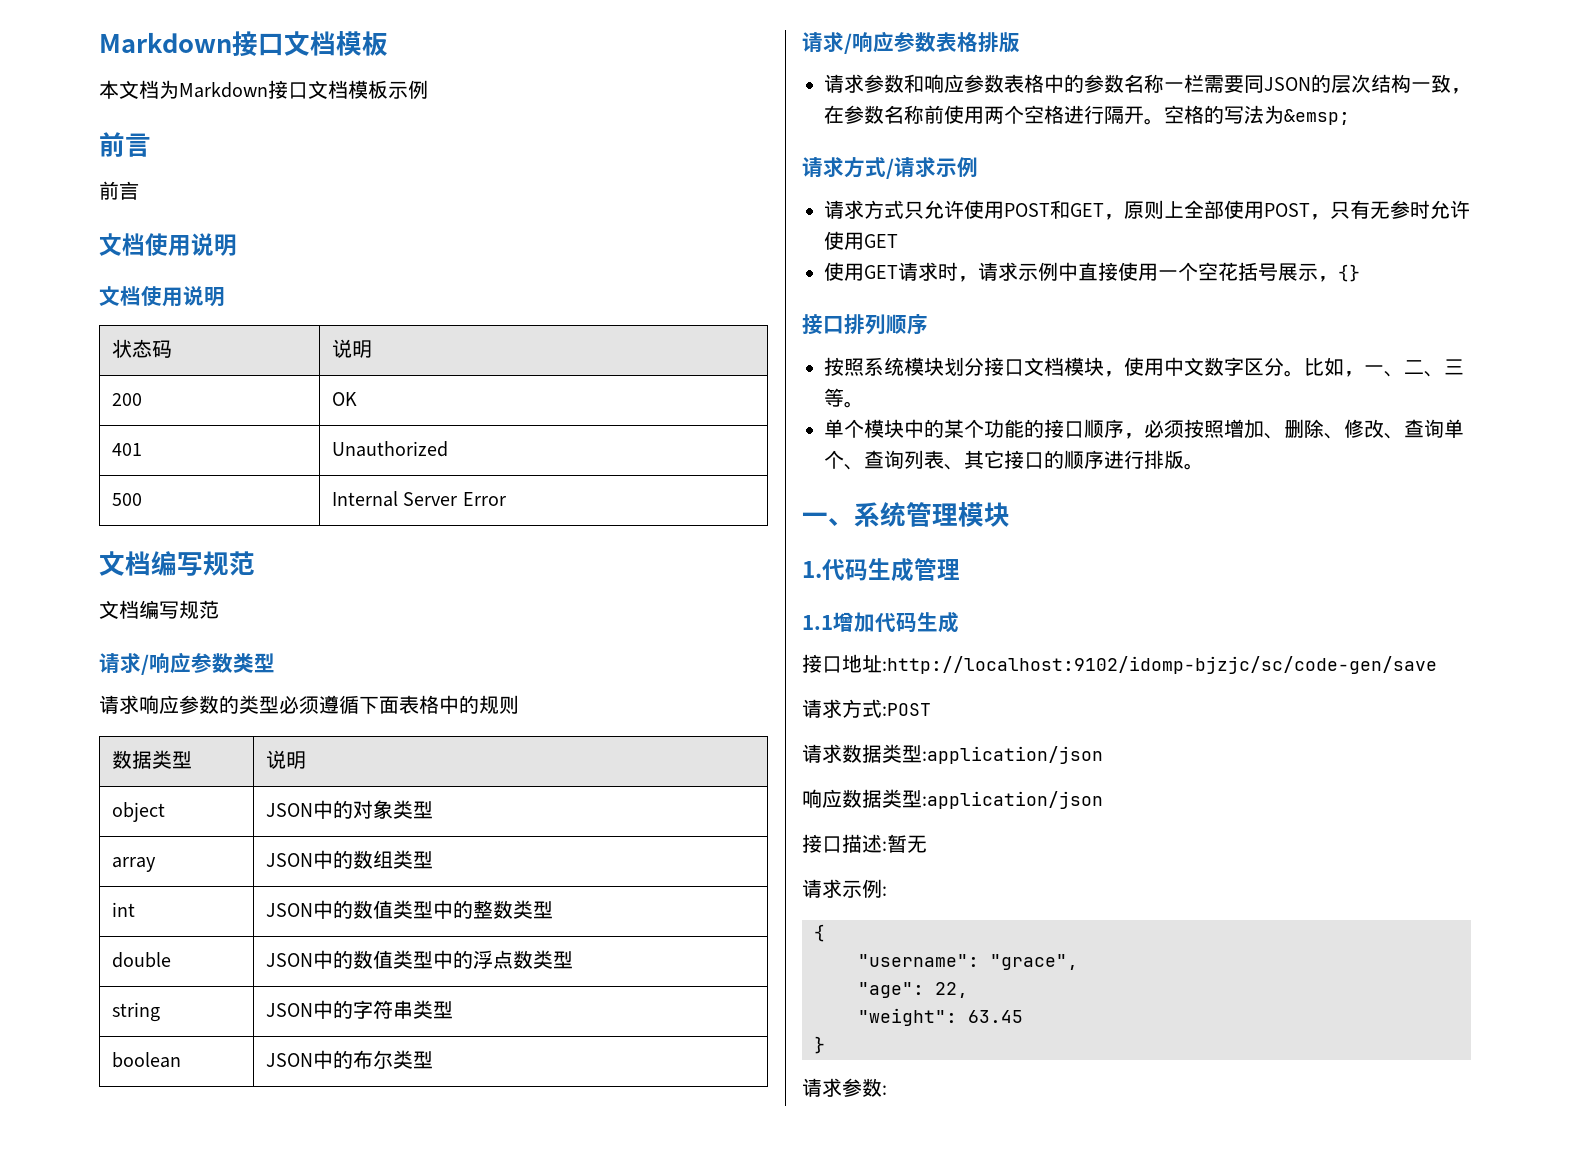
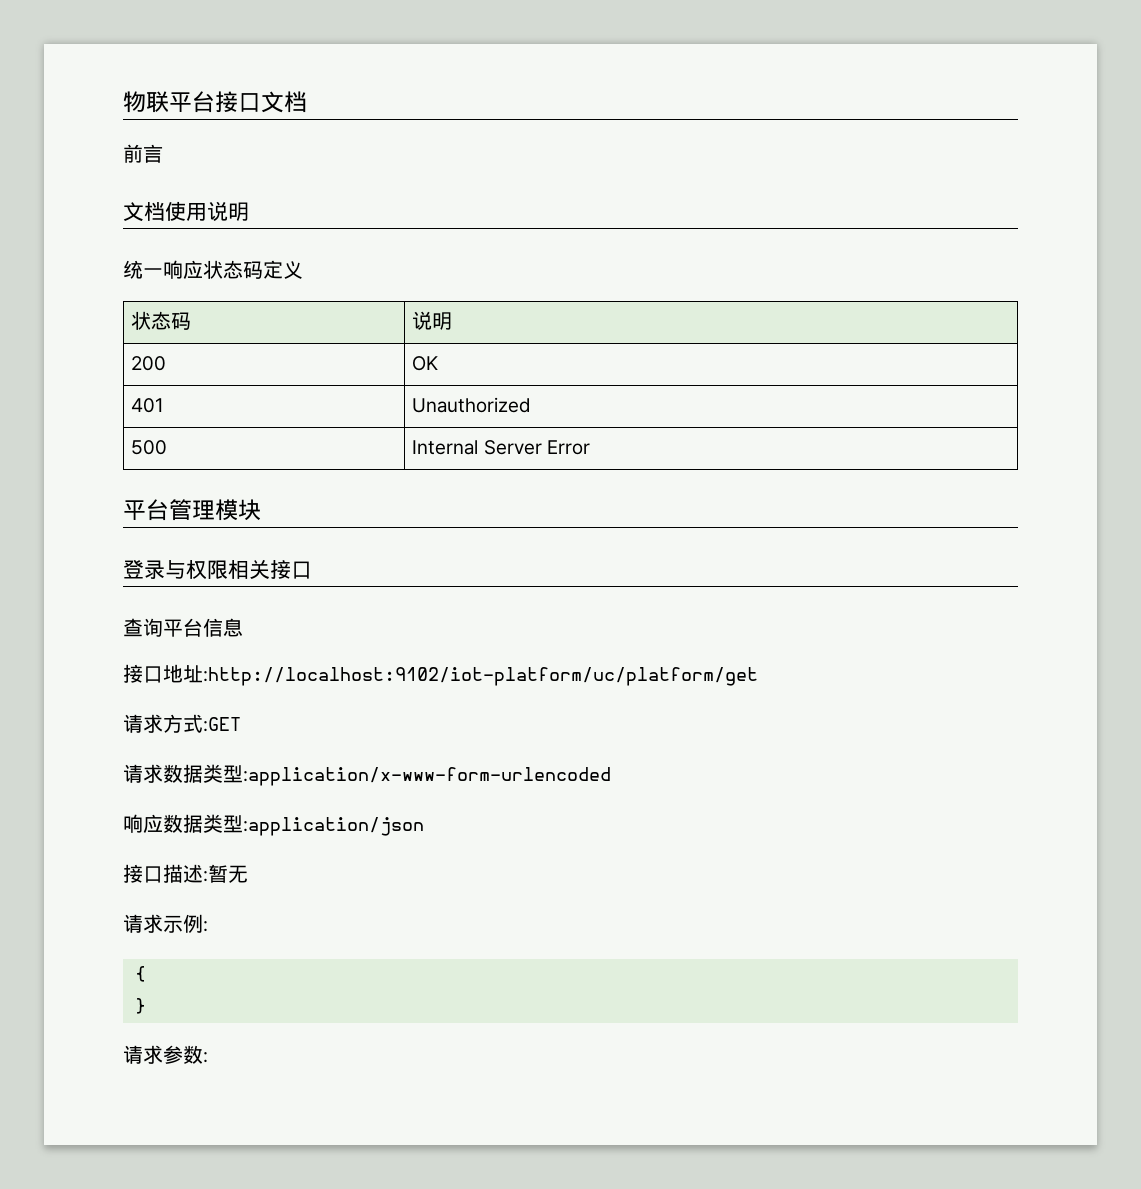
[99,31,388,57] [99,80,428,99] [99,132,151,157] Markdown接口文档模板 // 本文档为Markdown接口文档模板示例 // 前言 -> [123,91,307,113] 物联平台接口文档
[99,286,225,307] 文档使用说明 -> [123,260,303,279] 统一响应状态码定义
[99,551,255,576] [99,600,219,619] [99,652,275,675] [99,695,519,714] [111,750,192,769] [265,750,306,769] [111,802,165,822] [265,800,433,819] [111,857,156,872] [265,850,433,869] [111,902,135,917] [265,900,553,919] [111,952,171,968] [265,950,573,969] [111,1002,160,1022] [265,1000,453,1019] [111,1052,181,1068] [265,1050,433,1069] [802,31,1020,54] [824,74,1471,94] [824,105,1350,125] [802,157,978,179] [824,200,1470,220] [824,231,898,250] [824,262,1360,282] [802,314,928,335] [824,357,1464,377] [824,388,864,408] [824,419,1464,439] [824,450,1204,470] [802,502,1010,527] [802,558,960,582] [802,611,959,633] [802,654,1437,674] [802,699,931,718] 文档编写规范 // 文档编写规范 // 请求/响应参数类型 // 请求响应参数的类型必须遵循下面表格中的规则 // 数据类型 | 说明 // object | JSON中的对象类型 // array | JSON中的数组类型 // int | JSON中的数值类型中的整数类型 // double | JSON中的数值类型中的浮点数类型 // string | JSON中的字符串类型 // boolean | JSON中的布尔类型 // 请求/响应参数表格排版 // 请求参数和响应参数表格中的参数名称一栏需要同JSON的层次结构一致，在参数名称前使用两个空格进行隔开。空格的写法为&emsp; // 请求方式/请求示例 // 请求方式只允许使用POST和GET，原则上全部使用POST，只有无参时允许使用GET // 使用GET请求时，请求示例中直接使用一个空花括号展示，{} // 接口排列顺序 // 按照系统模块划分接口文档模块，使用中文数字区分。比如，一、二、三等。 // 单个模块中的某个功能的接口顺序，必须按照增加、删除、修改、查询单个、查询列表、其它接口的顺序进行排版。 // 一、系统管理模块 // 1.代码生成管理 // 1.1增加代码生成 // 接口地址:http://localhost:9102/idomp-bjzjc/sc/code-gen/save // 请求方式:POST -> [123,499,261,521] [123,559,312,580] [123,618,243,637] [123,664,758,686] [123,714,241,733] 平台管理模块 // 登录与权限相关接口 // 查询平台信息 // 接口地址:http://localhost:9102/iot-platform/uc/platform/get // 请求方式:GET
[922,746,1103,764] :application/json -> [243,767,611,786] :application/x-www-form-urlencoded
[858,954,1078,970] [858,982,968,998] [858,1008,1023,1026] // "username": "grace", // "age": 22, // "weight": 63.45 -> (146, 974) none

